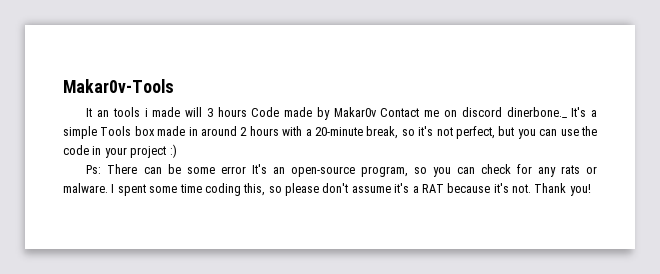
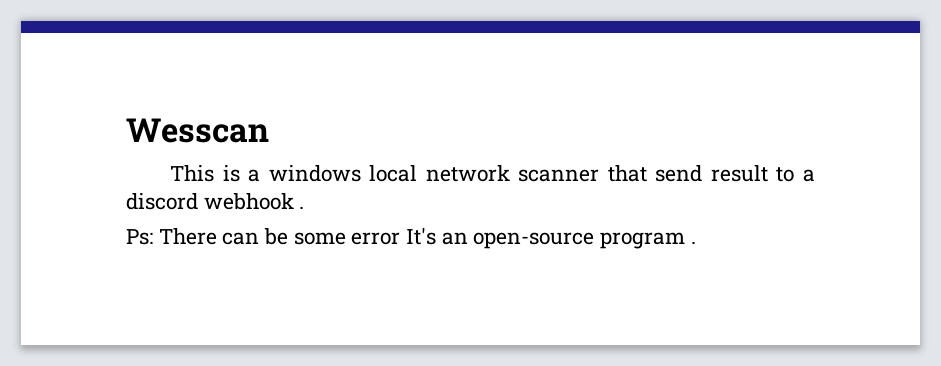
[63,79,174,93] [86,107,597,120] [63,126,597,139] [63,144,177,158] Makar0v-Tools // It an tools i made will 3 hours Code made by Makar0v Contact me on discord dinerbone._ It's a simple Tools box made in around 2 hours with a 20-minute break, so it's not perfect, but you can use the code in your project :) -> [126,118,269,143] [170,165,815,182] [126,193,305,210] Wesscan // This is a windows local network scanner that send result to a discord webhook .
[360,164,597,177] [63,183,591,196] program, so you can check for any rats or malware. I spent some time coding this, so please don't assume it's a RAT because it's not. Thank you! -> [600,232,696,249] program .

